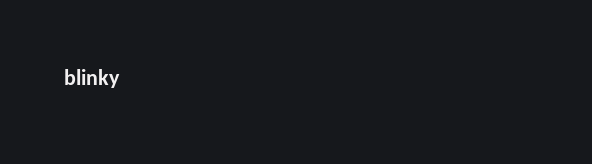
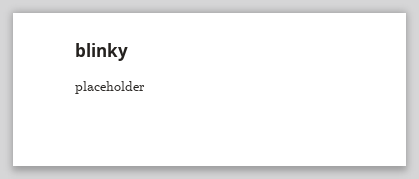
(120, 78) none -> [75,81,145,94] // placeholder

